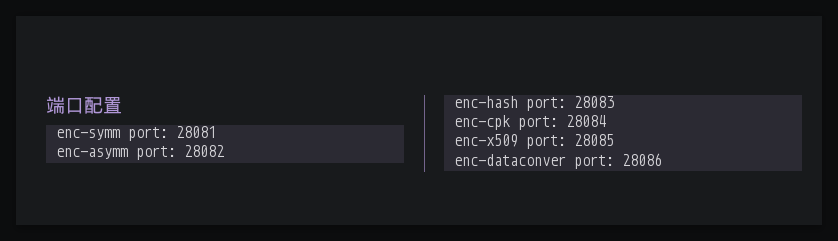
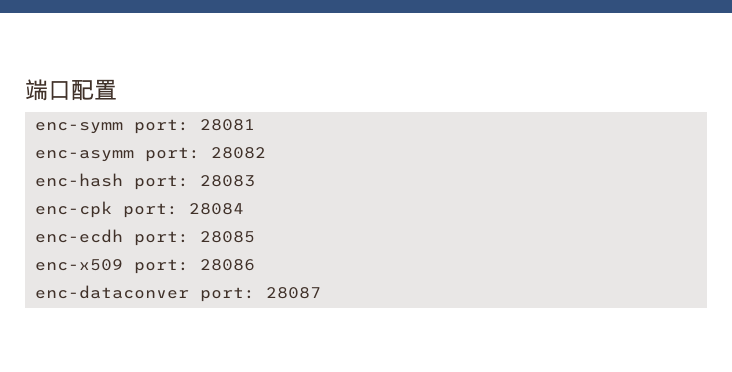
[453,134,518,147] enc-x509 -> [35,229,124,243] enc-ecdh
(614, 140) none -> [35,259,256,274] // enc-x509 port: 28086
[621,153,662,166] 28086 -> [266,287,322,299] 28087

